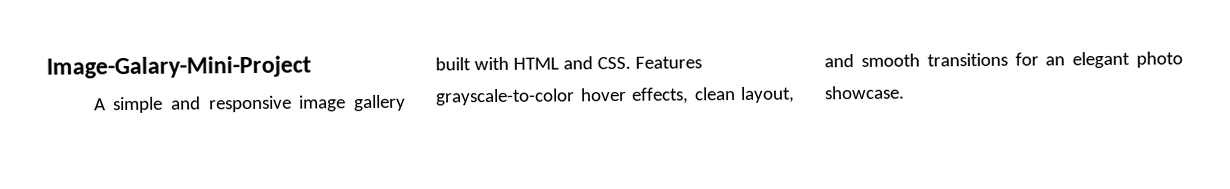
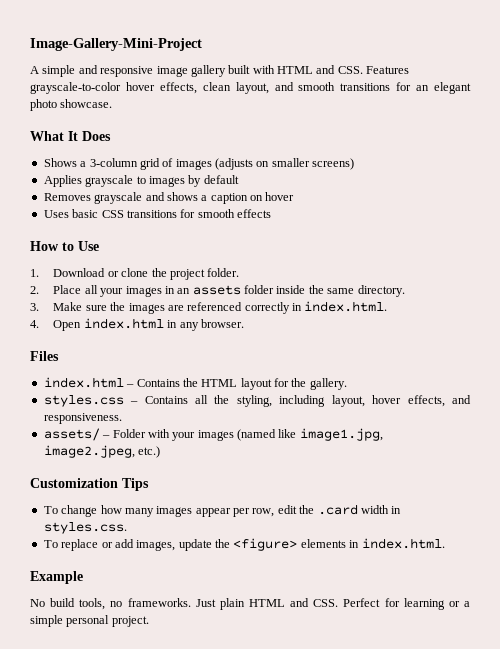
[46,55,311,79] Image-Galary-Mini-Project -> [30,38,202,51] Image-Gallery-Mini-Project
(905, 92) none -> [30,131,111,141] [43,158,355,170] [43,175,239,187] [43,192,295,204] [43,209,271,218] [30,241,99,251] [30,268,240,280] [30,285,405,297] [30,301,388,314] [30,318,244,331] [30,351,59,361] [43,377,347,390] [43,395,472,407] [43,413,122,424] [43,428,383,441] [43,445,161,458] [30,478,149,491] [43,504,402,517] [43,522,127,534] [43,538,445,551] [30,571,83,584] [30,598,471,610] [30,615,149,627] // What It Does // Shows a 3-column grid of images (adjusts on smaller screens) // Applies grayscale to images by default // Removes grayscale and shows a caption on hover // Uses basic CSS transitions for smooth effects // How to Use // 1. Download or clone the project folder. // 2. Place all your images in an assets folder inside the same directory. // 3. Make sure the images are referenced correctly in index.html. // 4. Open index.html in any browser. // Files // index.html – Contains the HTML layout for the gallery. // styles.css – Contains all the styling, including layout, hover effects, and responsiveness. // assets/ – Folder with your images (named like image1.jpg, image2.jpeg, etc.) // Customization Tips // To change how many images appear per row, edit the .card width in styles.css. // To replace or add images, update the <figure> elements in index.html. // Example // No build tools, no frameworks. Just plain HTML and CSS. Perfect for learning or a simple personal project.

